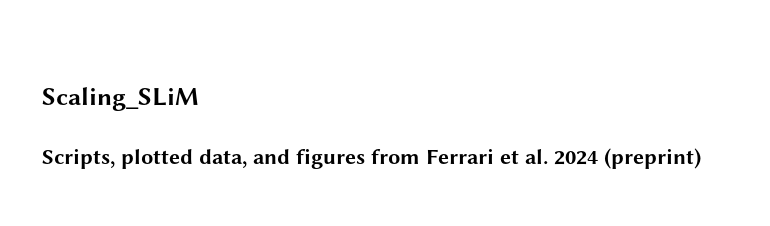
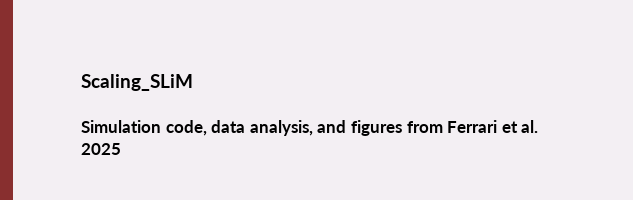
[42,148,247,169] Scripts, plotted data, -> [81,120,313,136] Simulation code, data analysis,
[554,148,701,169] 2024 (preprint) -> [81,143,121,155] 2025

